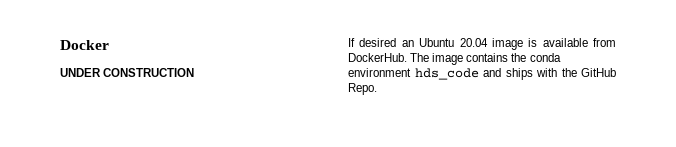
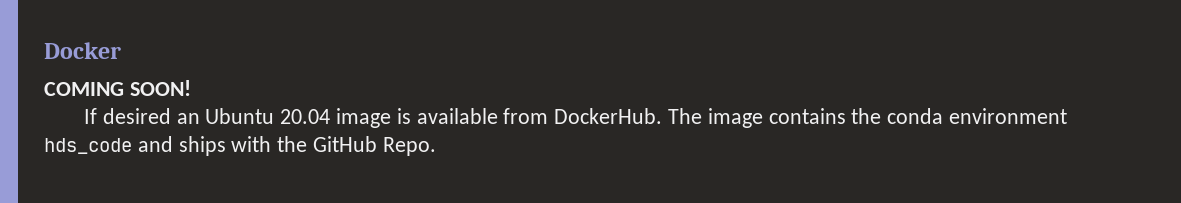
[60,68,195,77] UNDER CONSTRUCTION -> [44,80,191,96] COMING SOON!

